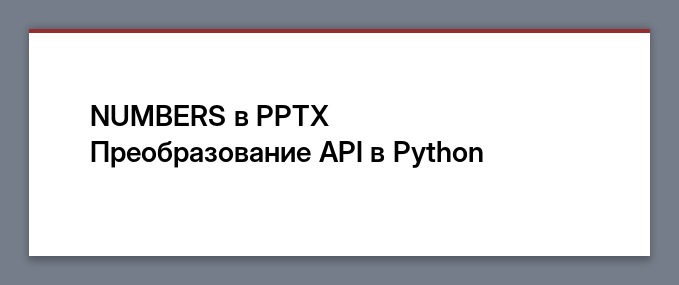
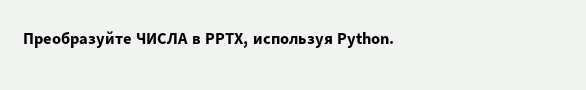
[90,105,330,126] [90,141,484,168] NUMBERS в PPTX Преобразование API в Python -> [23,31,395,48] Преобразуйте ЧИСЛА в PPTX, используя Python.

